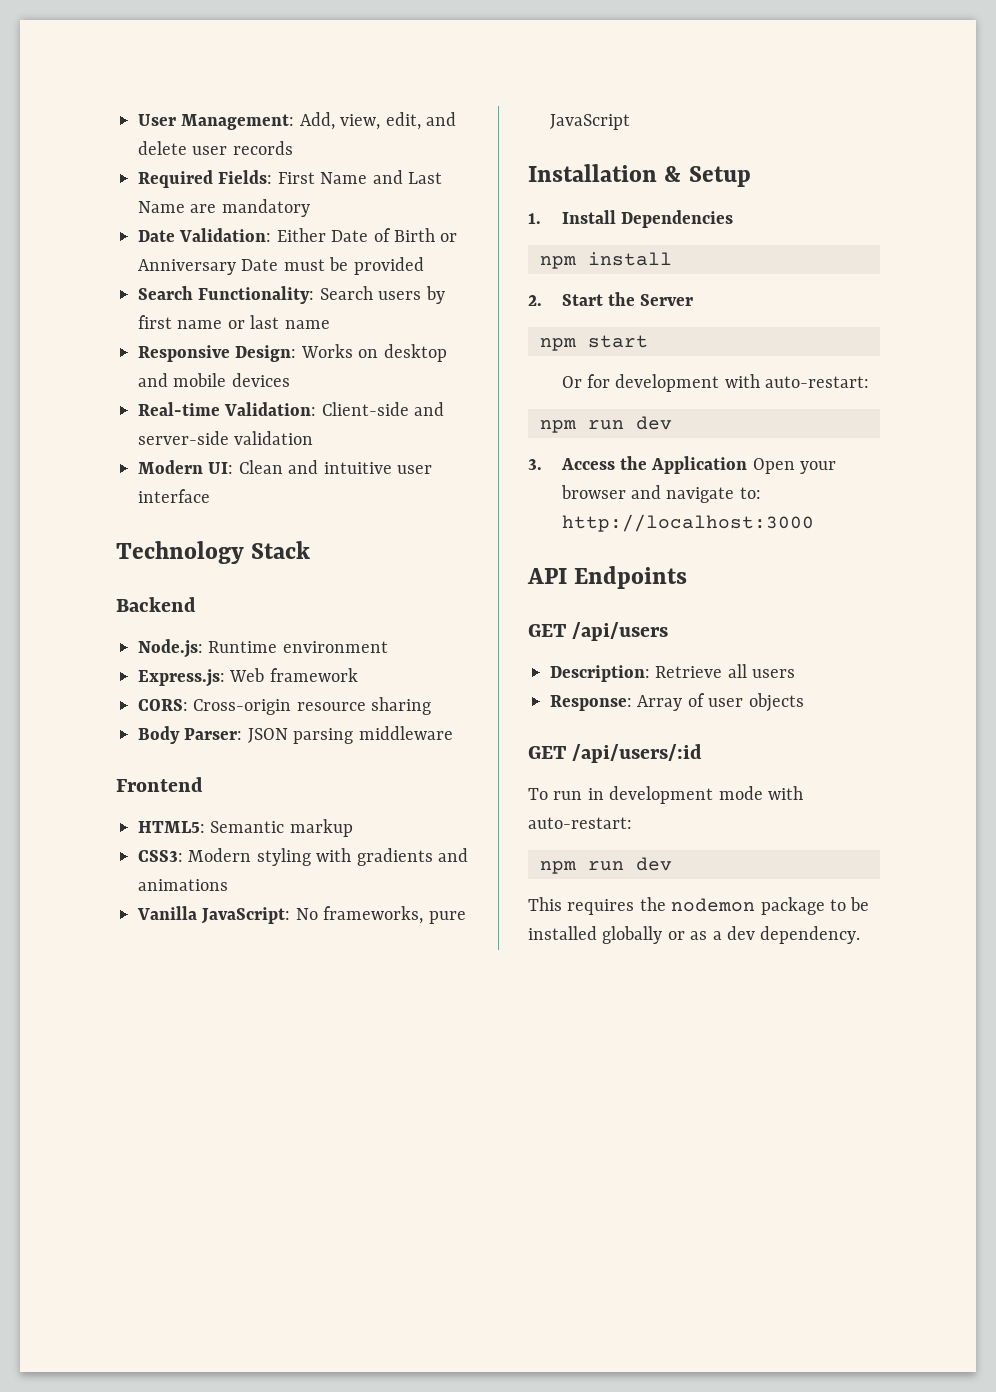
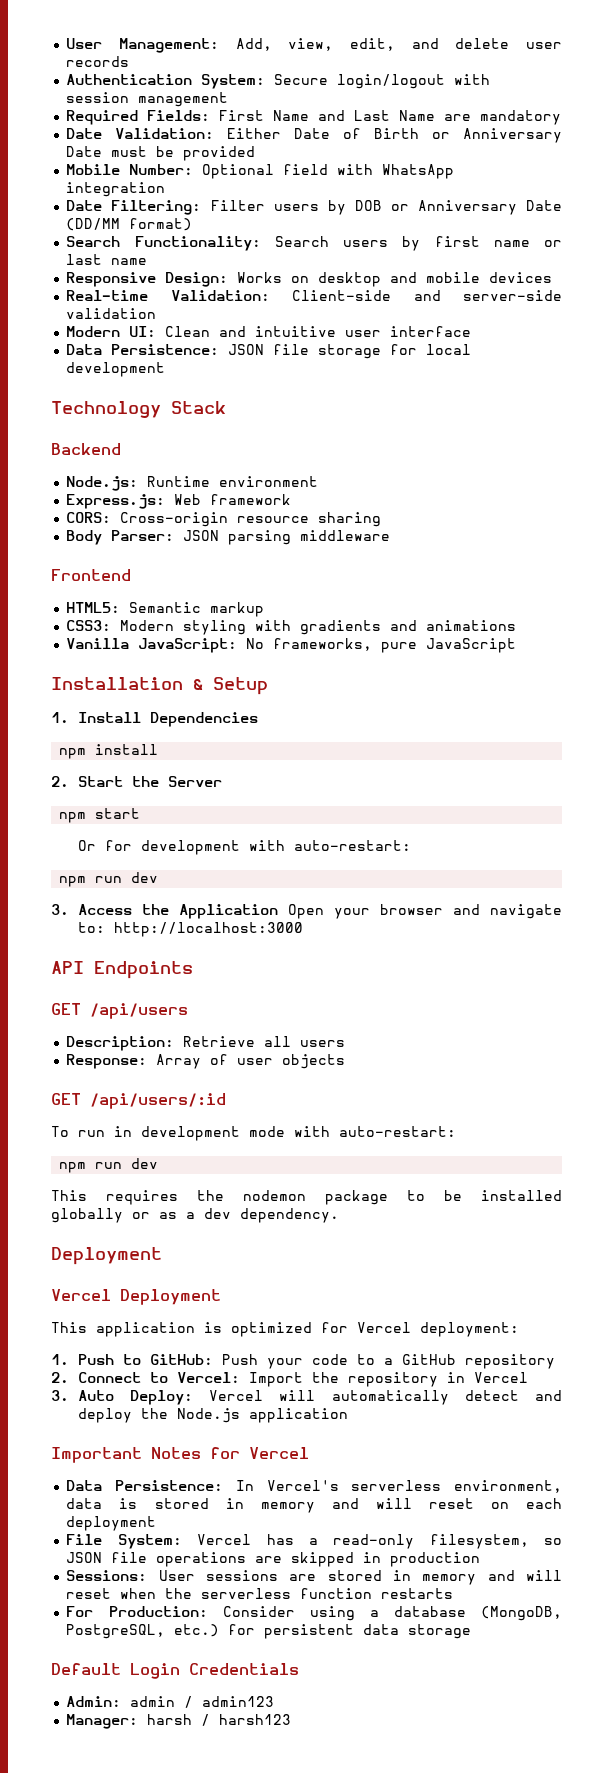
(293, 148) none -> [66,74,491,89] [66,92,229,107] // Authentication System: Secure login/logout with session management
(424, 266) none -> [66,164,455,179] [66,182,166,197] [66,200,562,215] [66,218,193,231] // Mobile Number: Optional field with WhatsApp integration // Date Filtering: Filter users by DOB or Anniversary Date (DD/MM format)
(210, 496) none -> [66,344,472,359] [66,362,166,377] // Data Persistence: JSON file storage for local development
(861, 935) none -> [51,1247,162,1265] [51,1289,221,1305] [51,1322,519,1337] [51,1354,555,1369] [51,1372,528,1387] [51,1390,562,1405] [77,1408,348,1423] [51,1447,309,1463] [66,1480,562,1493] [66,1498,562,1513] [66,1516,157,1531] [66,1534,562,1549] [66,1552,481,1567] [66,1570,562,1585] [66,1588,454,1599] [66,1606,562,1621] [66,1624,472,1639] [51,1663,299,1679] [66,1696,275,1708] [66,1714,292,1729] // Deployment // Vercel Deployment // This application is optimized for Vercel deployment: // 1. Push to GitHub: Push your code to a GitHub repository // 2. Connect to Vercel: Import the repository in Vercel // 3. Auto Deploy: Vercel will automatically detect and deploy the Node.js application // Important Notes for Vercel // Data Persistence: In Vercel's serverless environment, data is stored in memory and will reset on each deployment // File System: Vercel has a read-only filesystem, so JSON file operations are skipped in production // Sessions: User sessions are stored in memory and will reset when the serverless function restarts // For Production: Consider using a database (MongoDB, PostgreSQL, etc.) for persistent data storage // Default Login Credentials // Admin: admin / admin123 // Manager: harsh / harsh123

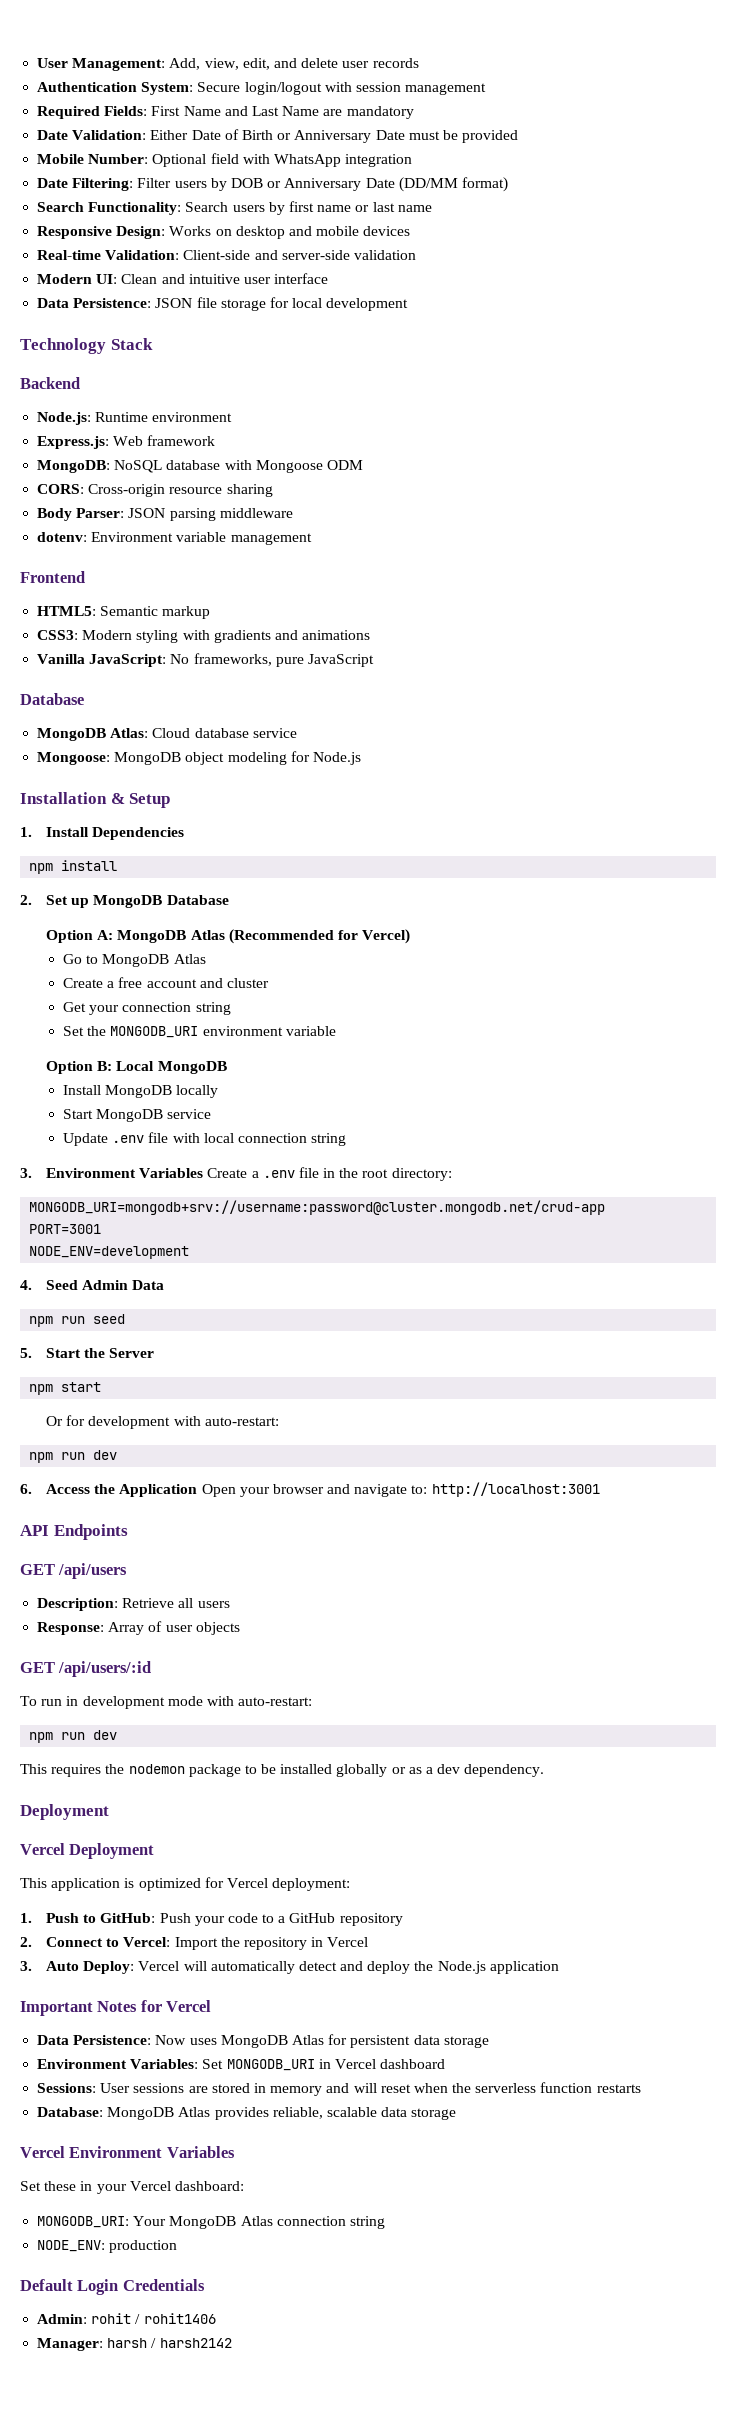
(292, 499) none -> [37,460,363,473] // MongoDB: NoSQL database with Mongoose ODM
(391, 535) none -> [37,532,312,545] // dotenv: Environment variable management
(517, 645) none -> [20,693,84,705] [37,728,297,741] [37,751,361,765] // Database // MongoDB Atlas: Cloud database service // Mongoose: MongoDB object modeling for Node.js
(69, 781) none -> [45,895,229,908] [45,929,411,944] [62,954,206,967] [62,977,269,988] [62,1002,231,1015] [62,1026,336,1038] [45,1061,227,1074] [62,1085,219,1098] [62,1109,212,1122] [62,1132,347,1146] [20,1167,452,1181] [29,1200,606,1215] [29,1224,102,1234] [29,1246,190,1259] [20,1280,165,1290] [29,1314,126,1327] [20,1348,32,1358] Set up MongoDB Database // Option A: MongoDB Atlas (Recommended for Vercel) // Go to MongoDB Atlas // Create a free account and cluster // Get your connection string // Set the MONGODB_URI environment variable // Option B: Local MongoDB // Install MongoDB locally // Start MongoDB service // Update .env file with local connection string // 3. Environment Variables Create a .env file in the root directory: // MONGODB_URI=mongodb+srv://username:password@cluster.mongodb.net/crud-app // PORT=3001 // NODE_ENV=development // 4. Seed Admin Data // npm run seed // 5.
[51,904,69,915] 3. -> [20,1484,32,1494] 6.
[113,922,303,937] http://localhost:3000 -> [431,1482,600,1497] http://localhost:3001
[235,1480,562,1493] [66,1498,562,1513] [66,1516,157,1531] [66,1534,562,1549] [66,1552,481,1567] In Vercel's serverless environment, data is stored in memory and will reset on each deployment // File System: Vercel has a read-only filesystem, so JSON file operations are skipped in production -> [155,2034,489,2048] [37,2059,446,2071] Now uses MongoDB Atlas for persistent data storage // Environment Variables: Set MONGODB_URI in Vercel dashboard
[66,1606,562,1621] [66,1624,472,1639] For Production: Consider using a database (MongoDB, PostgreSQL, etc.) for persistent data storage -> [37,2107,457,2120] [20,2146,235,2158] [20,2181,244,2194] [37,2216,385,2229] [37,2240,178,2253] Database: MongoDB Atlas provides reliable, scalable data storage // Vercel Environment Variables // Set these in your Vercel dashboard: // MONGODB_URI: Your MongoDB Atlas connection string // NODE_ENV: production
[130,1696,275,1708] admin / admin123 -> [91,2313,216,2324] rohit / rohit1406
[219,1714,292,1725] harsh123 -> [159,2338,232,2348] harsh2142

